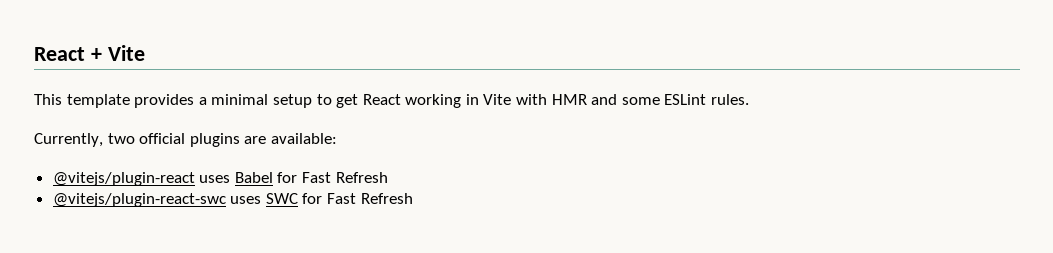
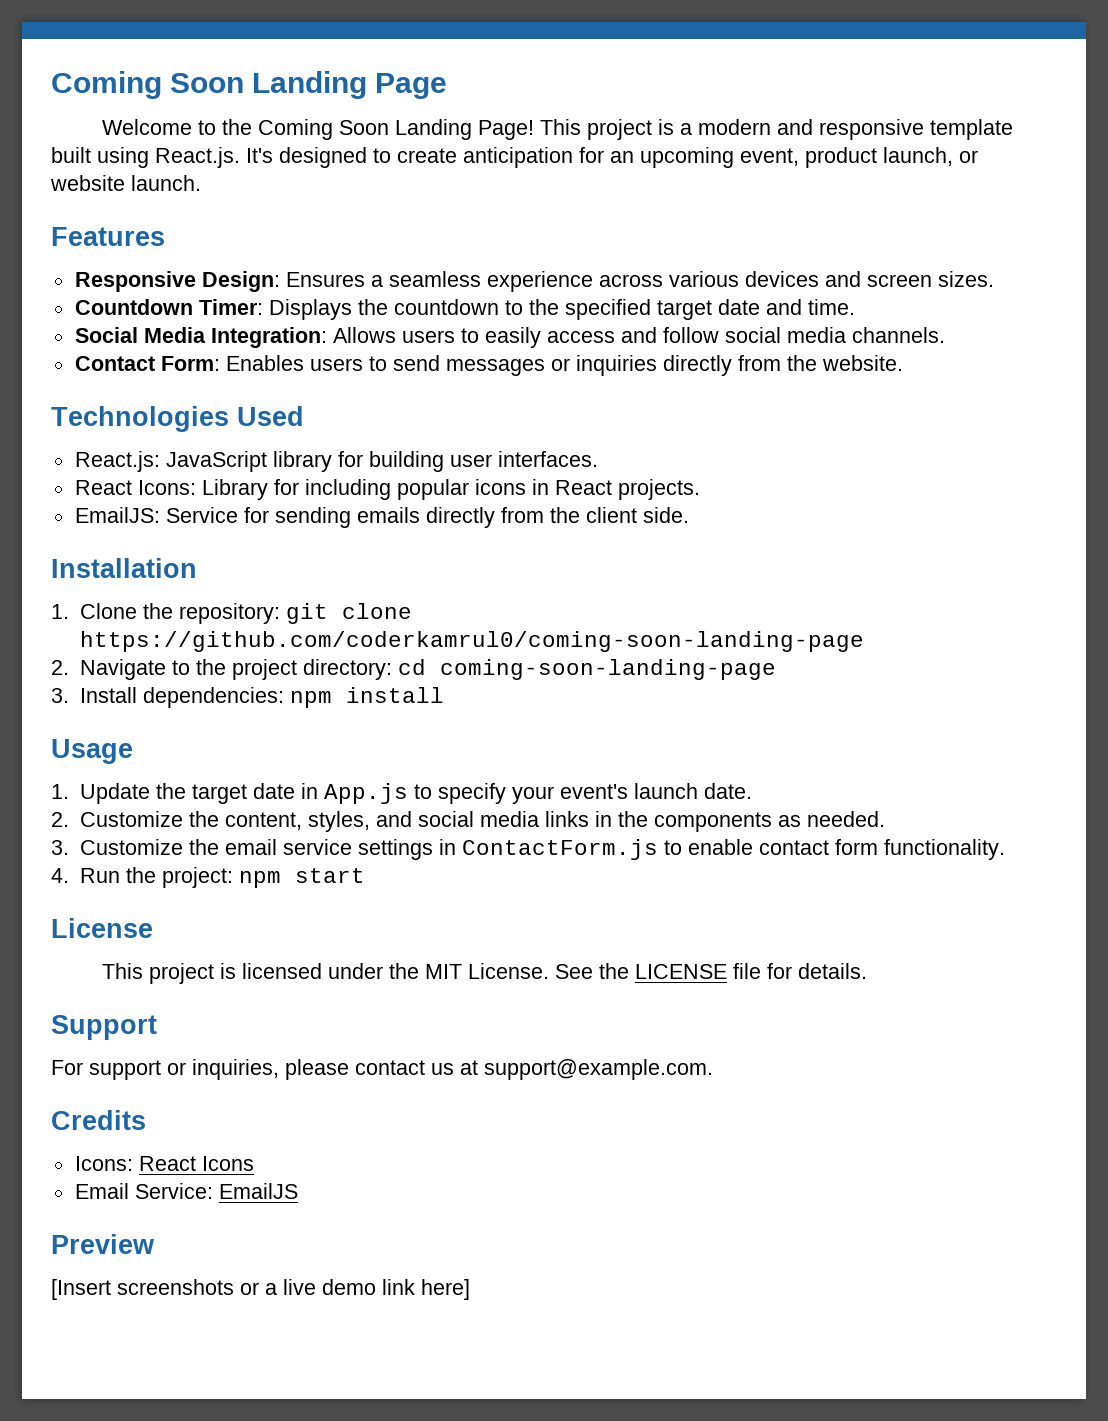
[34,45,145,61] [34,94,750,108] [34,133,337,147] [52,172,388,186] [52,193,413,207] React + Vite // This template provides a minimal setup to get React working in Vite with HMR and some ESLint rules. // Currently, two official plugins are available: // @vitejs/plugin-react uses Babel for Fast Refresh // @vitejs/plugin-react-swc uses SWC for Fast Refresh -> [51,71,448,99] [101,119,1013,140] [51,147,978,168] [50,175,201,191] [51,227,165,246] [74,271,994,292] [74,299,855,320] [74,327,945,348] [74,355,903,376] [51,406,304,432] [74,451,598,472] [74,479,700,500] [74,507,689,528] [51,558,197,578] [51,603,412,624] [79,631,864,652] [51,659,776,680] [51,687,444,708] [51,739,133,764] [51,783,752,804] [51,811,885,832] [51,839,1005,860] [51,867,365,888] [51,918,153,938] [101,963,867,984] [51,1015,157,1040] [51,1059,713,1080] [51,1110,146,1130] [74,1156,254,1171] [74,1183,298,1199] [51,1234,155,1254] [51,1279,470,1300] Coming Soon Landing Page // Welcome to the Coming Soon Landing Page! This project is a modern and responsive template built using React.js. It's designed to create anticipation for an upcoming event, product launch, or website launch. // Features // Responsive Design: Ensures a seamless experience across various devices and screen sizes. // Countdown Timer: Displays the countdown to the specified target date and time. // Social Media Integration: Allows users to easily access and follow social media channels. // Contact Form: Enables users to send messages or inquiries directly from the website. // Technologies Used // React.js: JavaScript library for building user interfaces. // React Icons: Library for including popular icons in React projects. // EmailJS: Service for sending emails directly from the client side. // Installation // 1. Clone the repository: git clone https://github.com/coderkamrul0/coming-soon-landing-page // 2. Navigate to the project directory: cd coming-soon-landing-page // 3. Install dependencies: npm install // Usage // 1. Update the target date in App.js to specify your event's launch date. // 2. Customize the content, styles, and social media links in the components as needed. // 3. Customize the email service settings in ContactForm.js to enable contact form functionality. // 4. Run the project: npm start // License // This project is licensed under the MIT License. See the LICENSE file for details. // Support // For support or inquiries, please contact us at support@example.com. // Credits // Icons: React Icons // Email Service: EmailJS // Preview // [Insert screenshots or a live demo link here]

